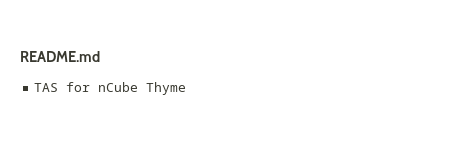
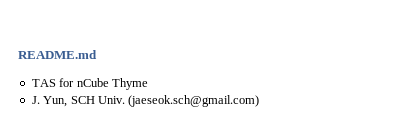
(187, 88) none -> [31,95,260,107] // J. Yun, SCH Univ. (jaeseok.sch@gmail.com)

